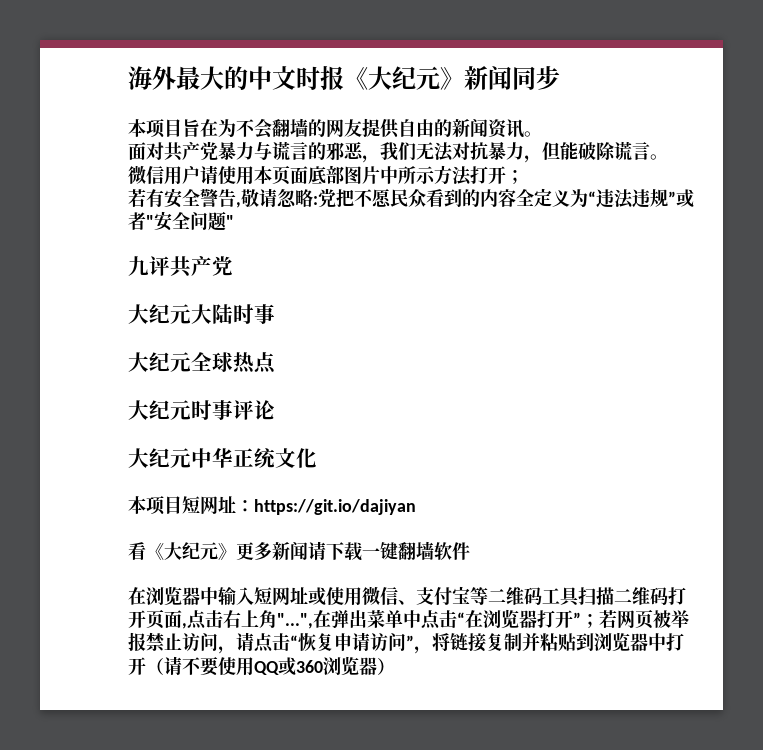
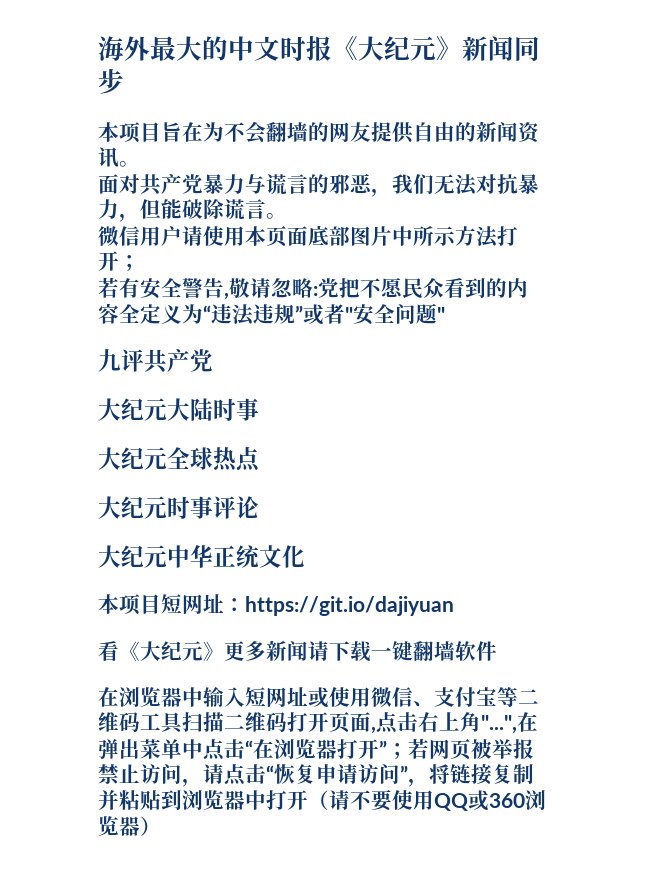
[254,499,416,515] https://git.io/dajiyan -> [245,596,454,616] https://git.io/dajiyuan

